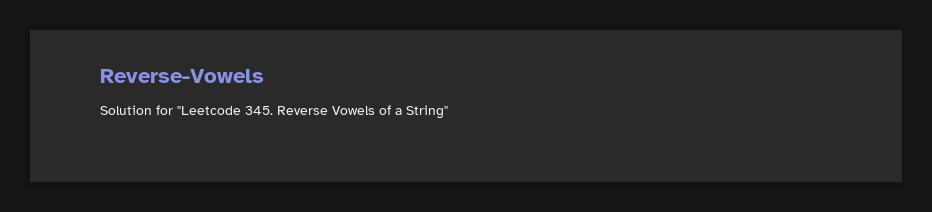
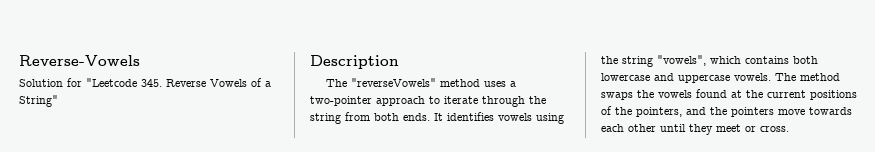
(448, 112) none -> [310,55,399,69] [325,78,516,87] [310,96,546,107] [310,112,564,124] [601,55,818,67] [601,73,840,83] [601,89,857,100] [601,106,852,117] [601,124,789,135] // Description // The "reverseVowels" method uses a two-pointer approach to iterate through the string from both ends. It identifies vowels using the string "vowels", which contains both lowercase and uppercase vowels. The method swaps the vowels found at the current positions of the pointers, and the pointers move towards each other until they meet or cross.

